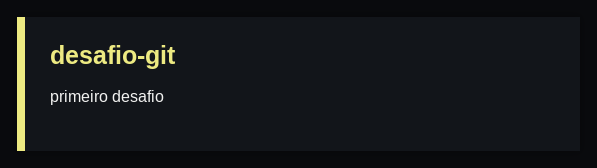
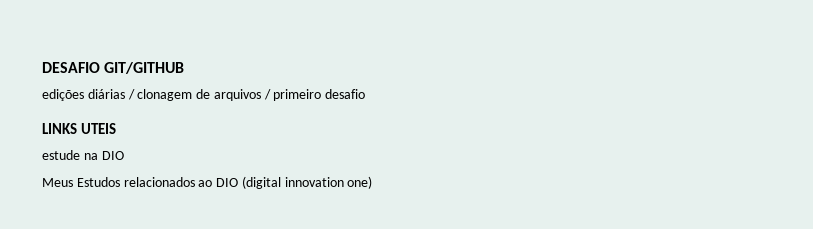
[50,45,176,69] [50,90,165,105] desafio-git // primeiro desafio -> [42,62,185,74] [42,89,366,101] [42,123,116,134] [42,150,124,160] [42,176,373,189] DESAFIO GIT/GITHUB // edições diárias / clonagem de arquivos / primeiro desafio // LINKS UTEIS // estude na DIO // Meus Estudos relacionados ao DIO (digital innovation one)

